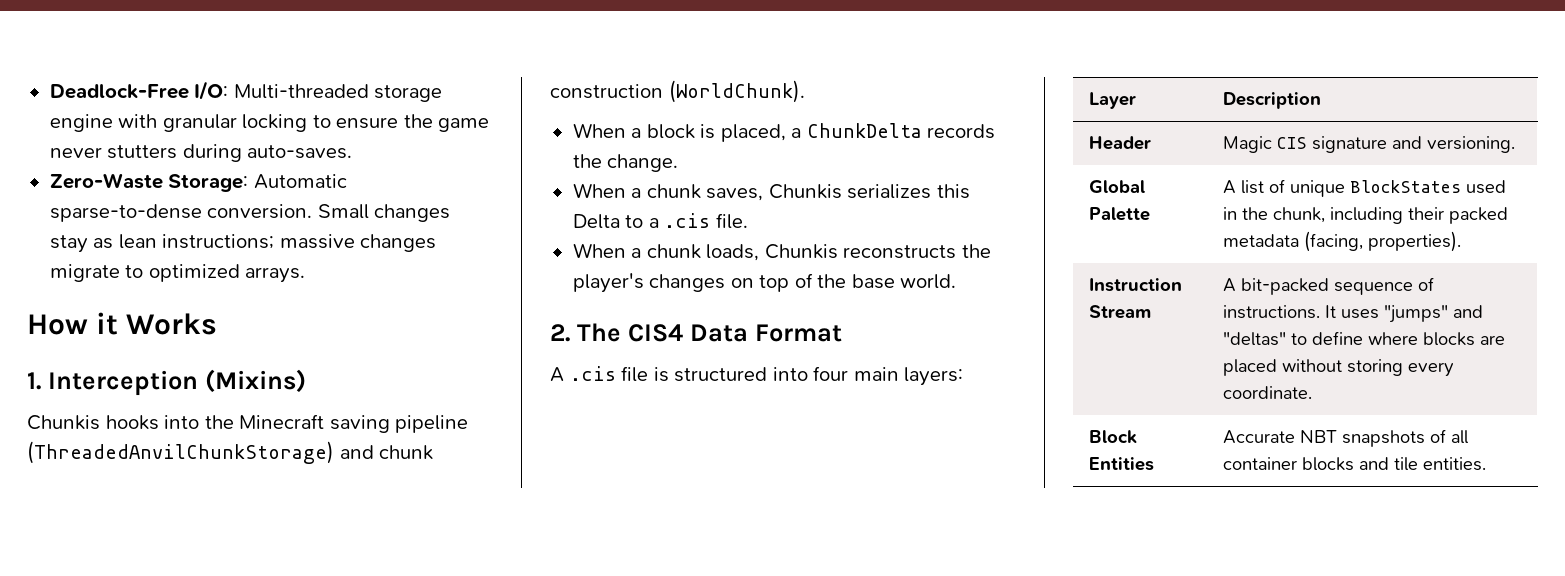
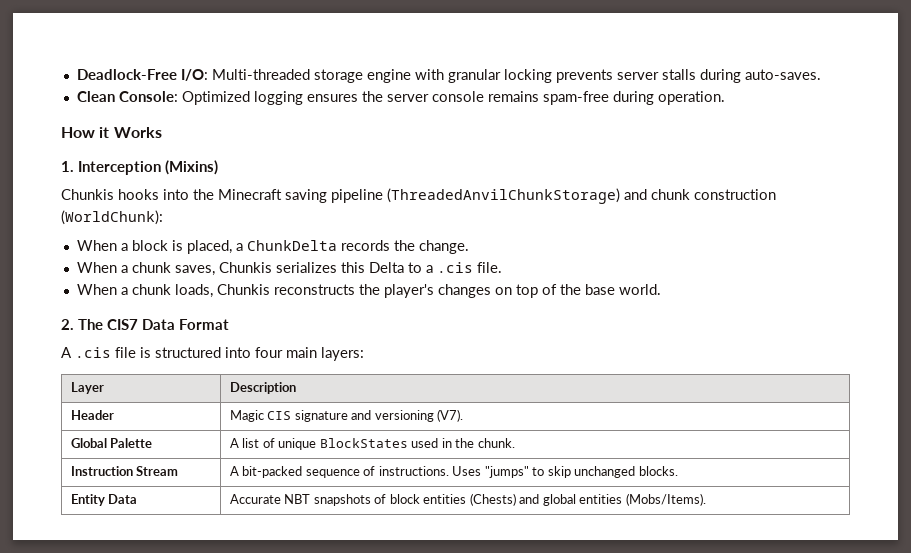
[312,114,490,132] [49,144,353,162] [49,173,347,192] [49,204,451,222] [49,234,437,253] [49,264,306,283] to ensure the game never stutters during auto-saves. // Zero-Waste Storage: Automatic sparse-to-dense conversion. Small changes stay as lean instructions; massive changes migrate to optimized arrays. -> [555,69,821,83] [76,91,725,105] prevents server stalls during auto-saves. // Clean Console: Optimized logging ensures the server console remains spam-free during operation.
[668,80,805,103] (WorldChunk). -> [61,210,163,225] (WorldChunk):
[627,324,683,342] CIS4 -> [107,319,139,330] CIS7
[1426,136,1515,153] versioning. -> [374,409,464,422] versioning (V7).
[1272,207,1508,224] [1222,231,1461,252] chunk, including their packed metadata (facing, properties). -> [477,438,515,448] chunk.
[1324,305,1483,323] [1222,331,1505,346] [1222,359,1454,377] [1222,386,1312,399] [1088,430,1137,444] [1088,457,1154,471] [1222,429,1468,447] [1222,457,1486,471] It uses "jumps" and "deltas" to define where blocks are placed without storing every coordinate. // Block Entities | Accurate NBT snapshots of all container blocks and tile entities. -> [452,466,678,478] [70,494,138,506] [229,493,706,506] Uses "jumps" to skip unchanged blocks. // Entity Data | Accurate NBT snapshots of block entities (Chests) and global entities (Mobs/Items).

